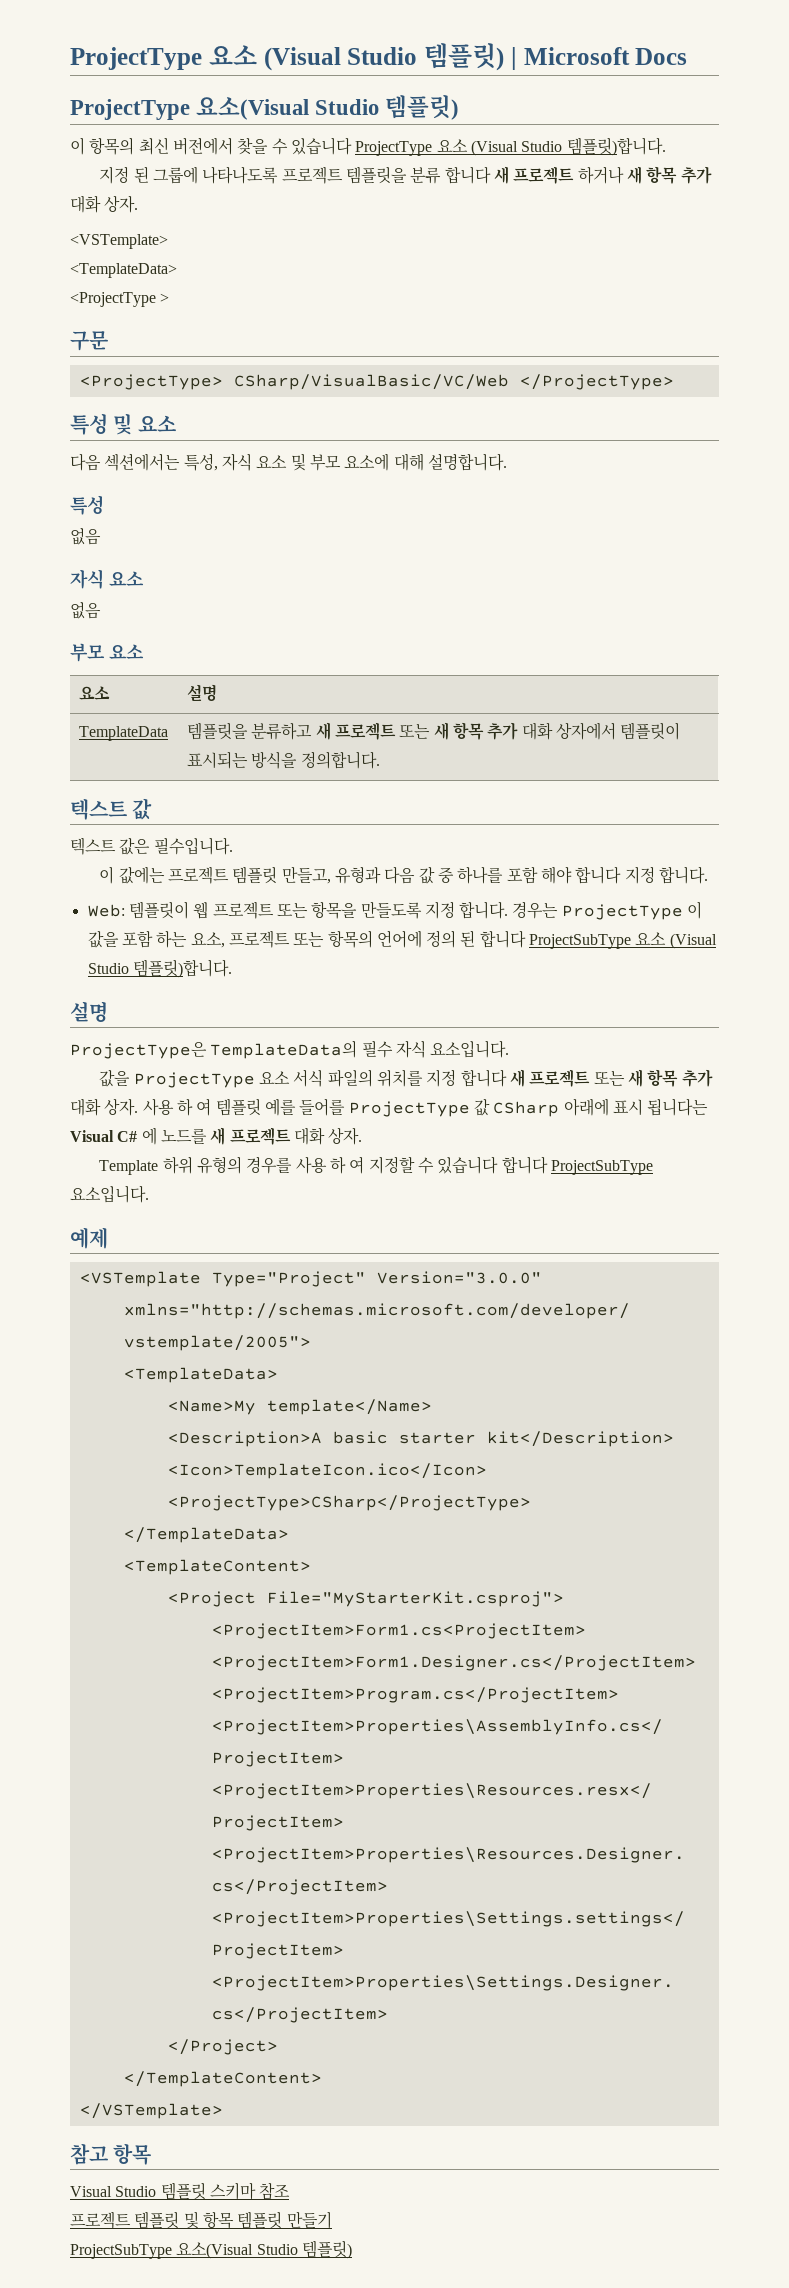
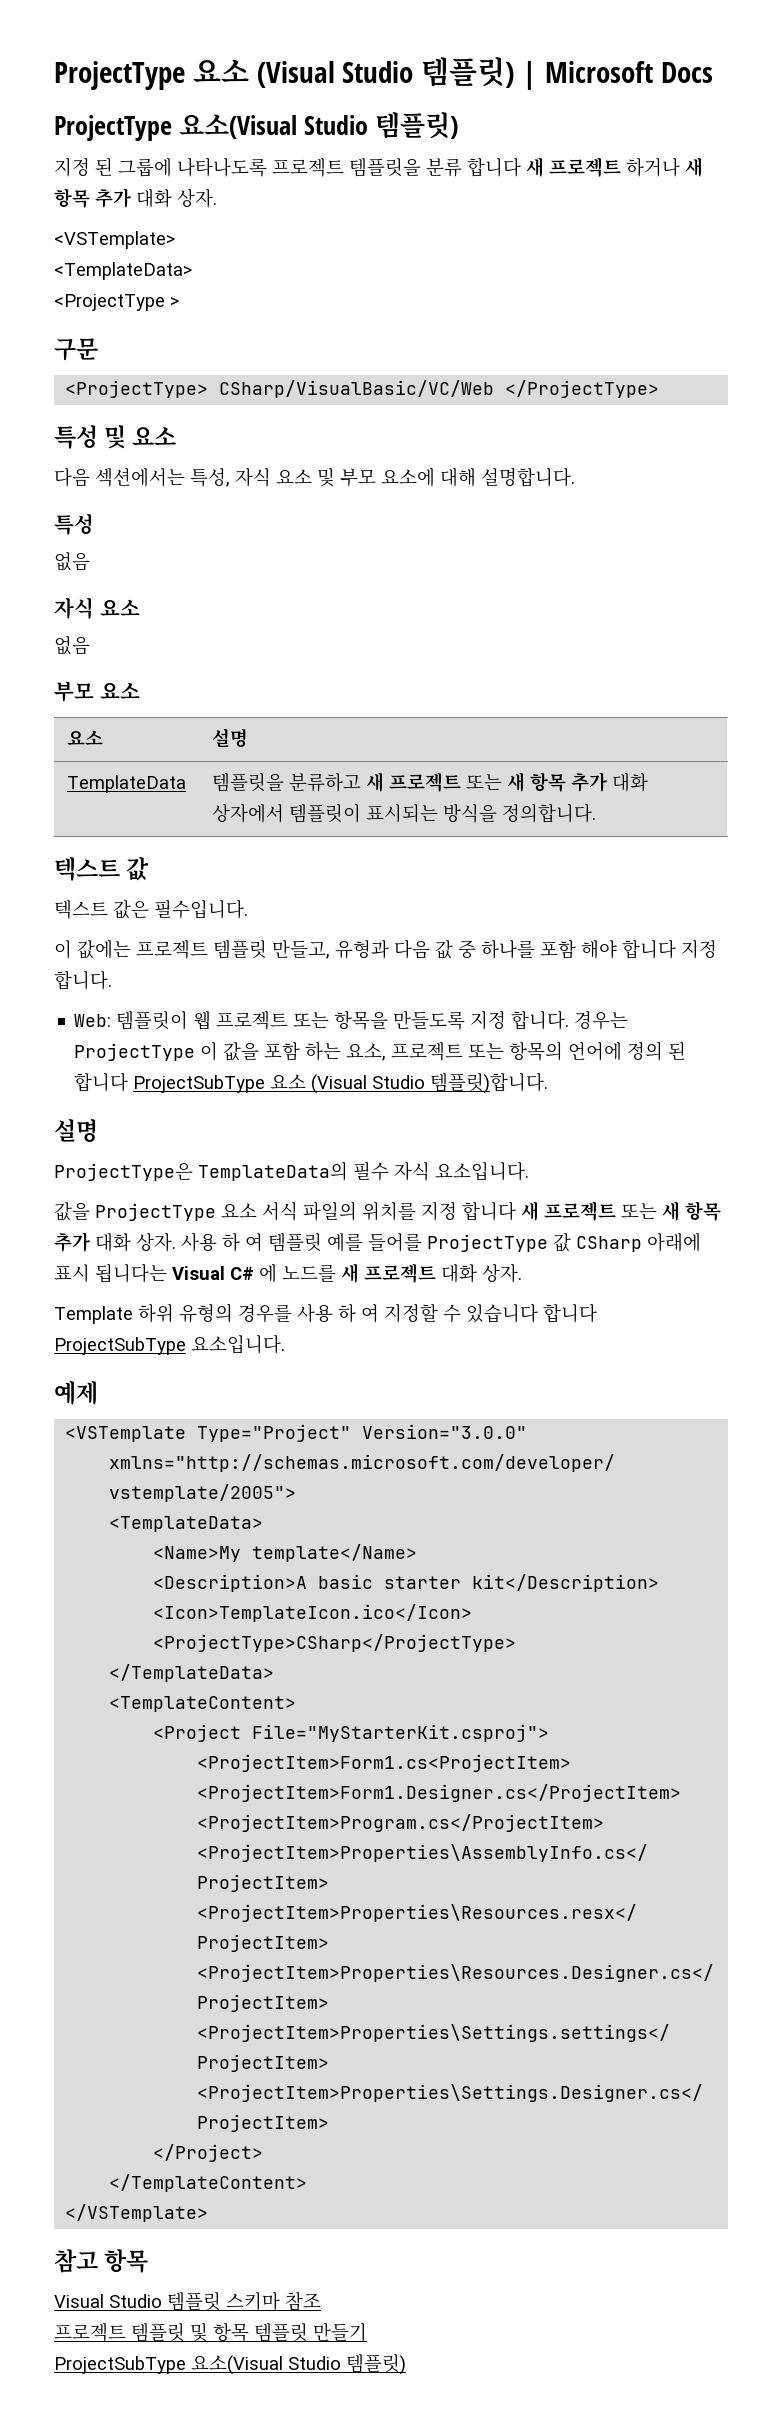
[70,137,666,156] // 이 항목의 최신 버전에서 찾을 수 있습니다 ProjectType 요소 (Visual Studio 템플릿)합니다. -> (459, 125) none

